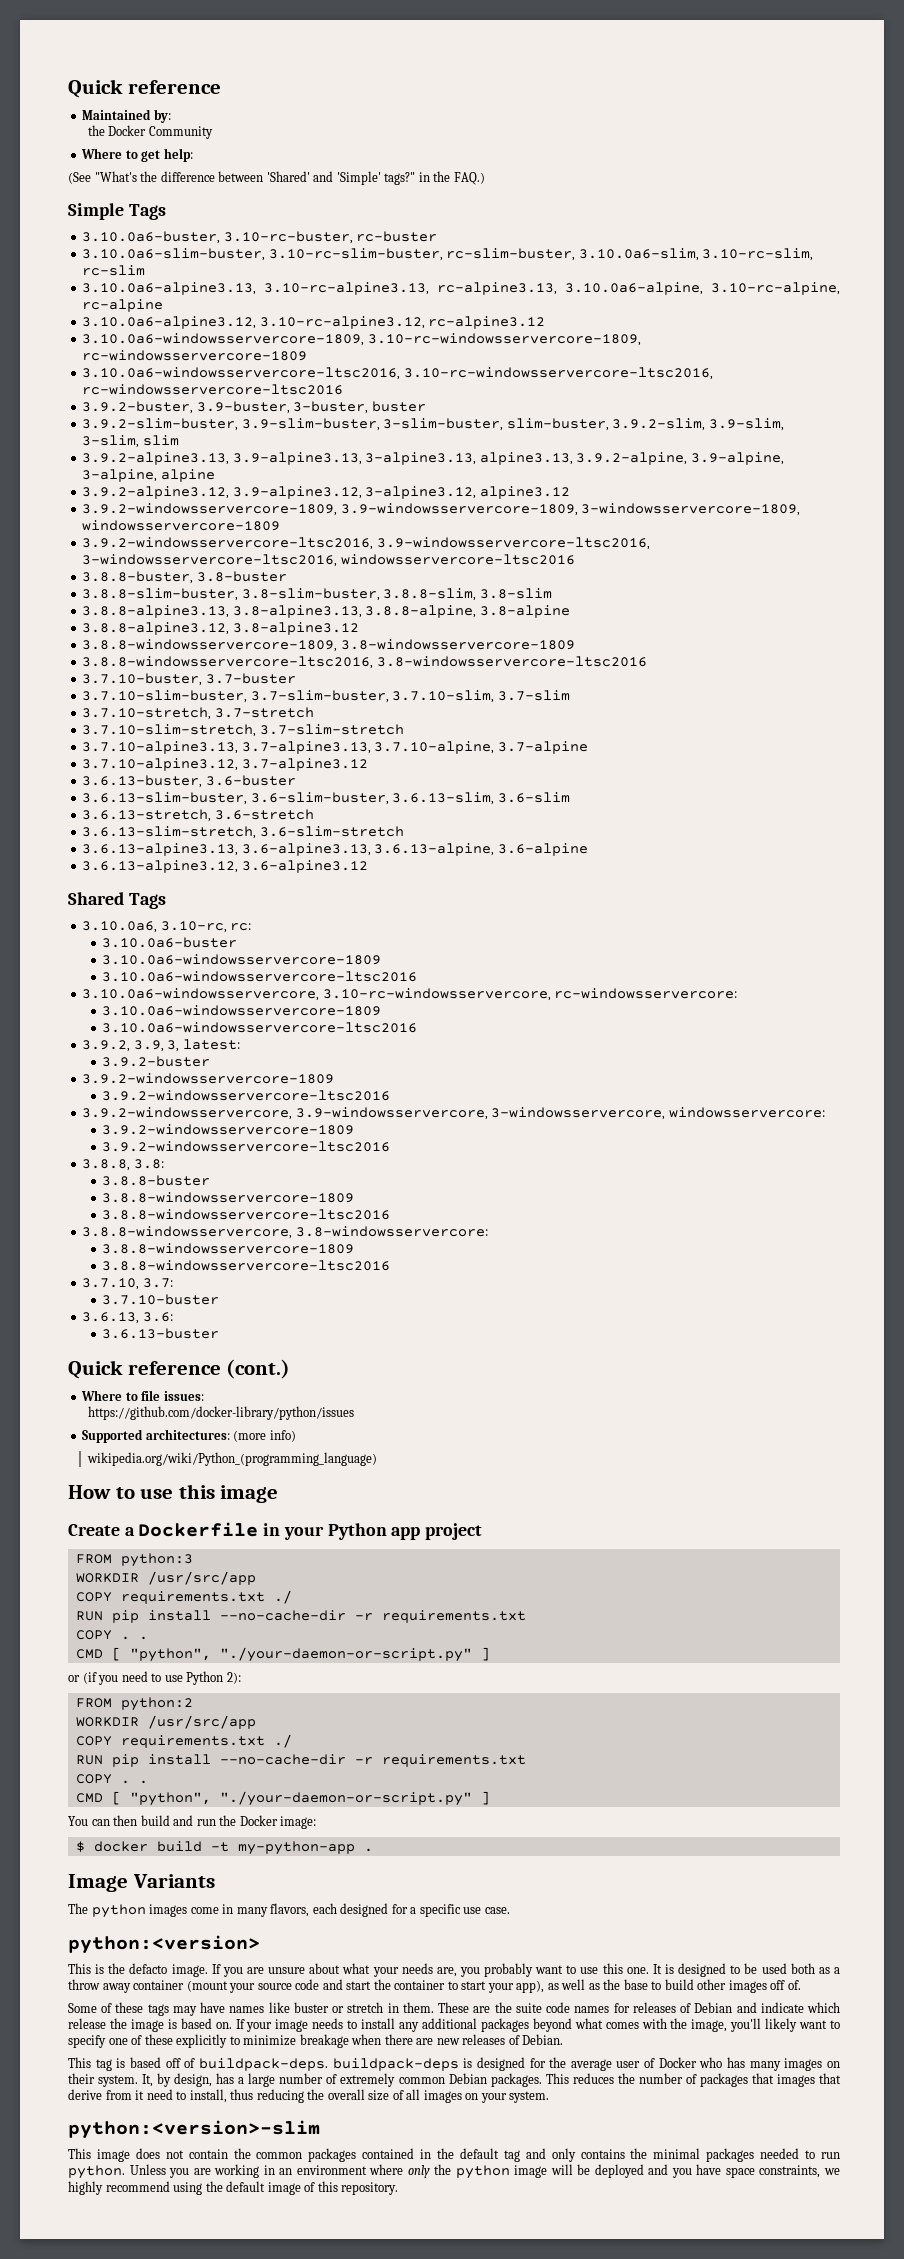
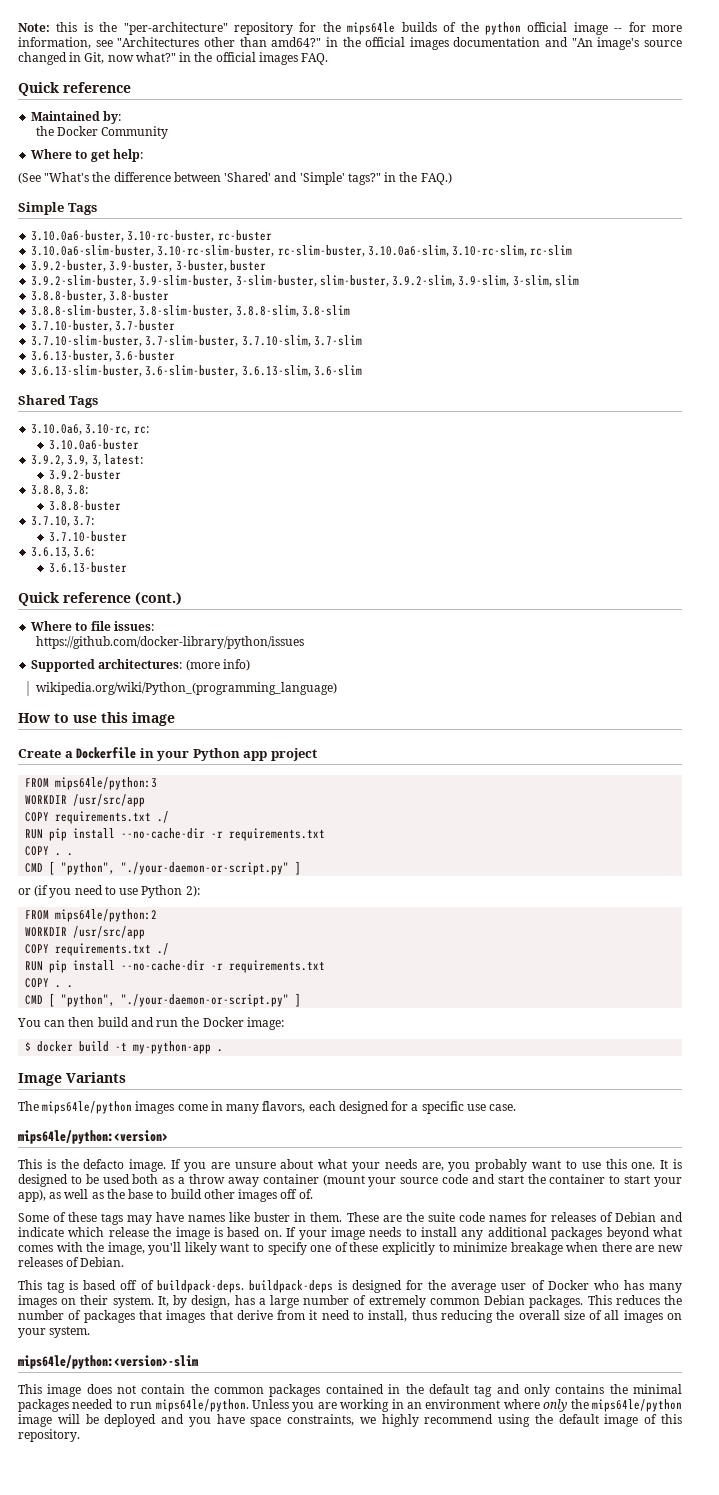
(68, 88) none -> [18,22,682,35] [18,37,682,50] [18,52,329,65] Note: this is the "per-architecture" repository for the mips64le builds of the python official image -- for more information, see "Architectures other than amd64?" in the official images documentation and "An image's source changed in Git, now what?" in the official images FAQ. //
[82,282,841,295] [82,299,164,312] [82,316,546,329] [82,333,641,346] [82,350,308,361] [82,367,713,380] [82,384,344,395] // 3.10.0a6-alpine3.13, 3.10-rc-alpine3.13, rc-alpine3.13, 3.10.0a6-alpine, 3.10-rc-alpine, rc-alpine // 3.10.0a6-alpine3.12, 3.10-rc-alpine3.12, rc-alpine3.12 // 3.10.0a6-windowsservercore-1809, 3.10-rc-windowsservercore-1809, rc-windowsservercore-1809 // 3.10.0a6-windowsservercore-ltsc2016, 3.10-rc-windowsservercore-ltsc2016, rc-windowsservercore-ltsc2016 -> (573, 250) none
[82,452,784,465] [82,469,215,482] [82,486,570,499] [82,503,801,516] [82,520,281,531] [82,537,650,550] [82,554,575,567] // 3.9.2-alpine3.13, 3.9-alpine3.13, 3-alpine3.13, alpine3.13, 3.9.2-alpine, 3.9-alpine, 3-alpine, alpine // 3.9.2-alpine3.12, 3.9-alpine3.12, 3-alpine3.12, alpine3.12 // 3.9.2-windowsservercore-1809, 3.9-windowsservercore-1809, 3-windowsservercore-1809, windowsservercore-1809 // 3.9.2-windowsservercore-ltsc2016, 3.9-windowsservercore-ltsc2016, 3-windowsservercore-ltsc2016, windowsservercore-ltsc2016 -> (579, 280) none
[82,605,570,618] [82,622,359,635] [82,639,575,652] [82,656,647,669] // 3.8.8-alpine3.13, 3.8-alpine3.13, 3.8.8-alpine, 3.8-alpine // 3.8.8-alpine3.12, 3.8-alpine3.12 // 3.8.8-windowsservercore-1809, 3.8-windowsservercore-1809 // 3.8.8-windowsservercore-ltsc2016, 3.8-windowsservercore-ltsc2016 -> (350, 310) none
[82,707,314,720] [82,724,404,737] [82,741,588,754] [82,758,368,771] // 3.7.10-stretch, 3.7-stretch // 3.7.10-slim-stretch, 3.7-slim-stretch // 3.7.10-alpine3.13, 3.7-alpine3.13, 3.7.10-alpine, 3.7-alpine // 3.7.10-alpine3.12, 3.7-alpine3.12 -> (362, 340) none
[82,809,314,822] [82,826,404,839] [82,843,588,856] [82,860,368,873] // 3.6.13-stretch, 3.6-stretch // 3.6.13-slim-stretch, 3.6-slim-stretch // 3.6.13-alpine3.13, 3.6-alpine3.13, 3.6.13-alpine, 3.6-alpine // 3.6.13-alpine3.12, 3.6-alpine3.12 -> (362, 370) none
[102,954,382,965] [102,971,418,982] [82,988,738,1001] [102,1005,382,1016] [102,1022,418,1033] // 3.10.0a6-windowsservercore-1809 // 3.10.0a6-windowsservercore-ltsc2016 // 3.10.0a6-windowsservercore, 3.10-rc-windowsservercore, rc-windowsservercore: // 3.10.0a6-windowsservercore-1809 // 3.10.0a6-windowsservercore-ltsc2016 -> (139, 444) none
[82,1073,335,1084] [102,1090,391,1101] [82,1107,825,1120] [102,1124,355,1135] [102,1141,391,1152] [82,1159,164,1171] [102,1175,211,1186] [102,1192,355,1203] [102,1209,391,1220] [82,1226,488,1239] [102,1243,355,1254] [102,1260,391,1271] 3.9.2-windowsservercore-1809 // 3.9.2-windowsservercore-ltsc2016 // 3.9.2-windowsservercore, 3.9-windowsservercore, 3-windowsservercore, windowsservercore: // 3.9.2-windowsservercore-1809 // 3.9.2-windowsservercore-ltsc2016 // 3.8.8, 3.8: // 3.8.8-buster // 3.8.8-windowsservercore-1809 // 3.8.8-windowsservercore-ltsc2016 // 3.8.8-windowsservercore, 3.8-windowsservercore: // 3.8.8-windowsservercore-1809 // 3.8.8-windowsservercore-ltsc2016 -> [31,485,89,496] [48,500,121,511] 3.8.8, 3.8: // 3.8.8-buster
[120,1553,193,1567] python:3 -> [55,777,158,790] mips64le/python:3
[120,1697,193,1711] python:2 -> [55,909,158,922] mips64le/python:2
[91,1904,146,1918] python -> [42,1101,133,1114] mips64le/python
[68,1935,260,1954] python:<version> -> [18,1130,168,1144] mips64le/python:<version>
[332,2002,384,2013] or stretch -> (291, 1217) none
[68,2120,320,2139] python:<version>-slim -> [18,1355,198,1369] mips64le/python:<version>-slim
[68,2165,125,2179] python. -> [155,1399,249,1412] mips64le/python.
[455,2165,510,2179] python -> [591,1399,682,1412] mips64le/python

